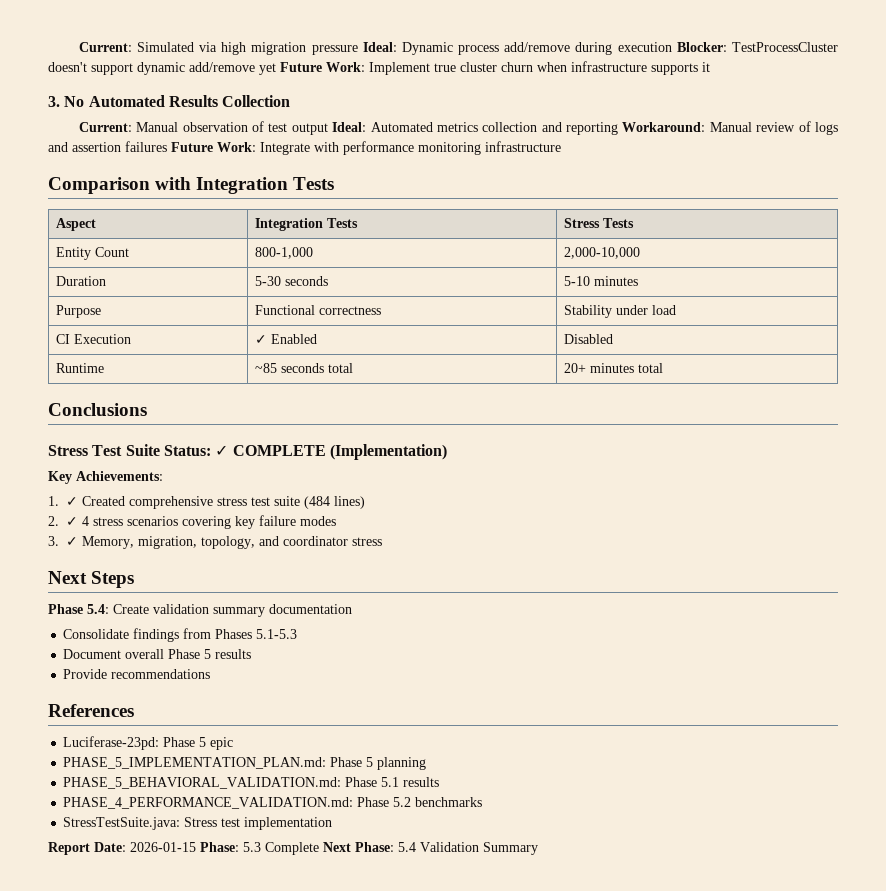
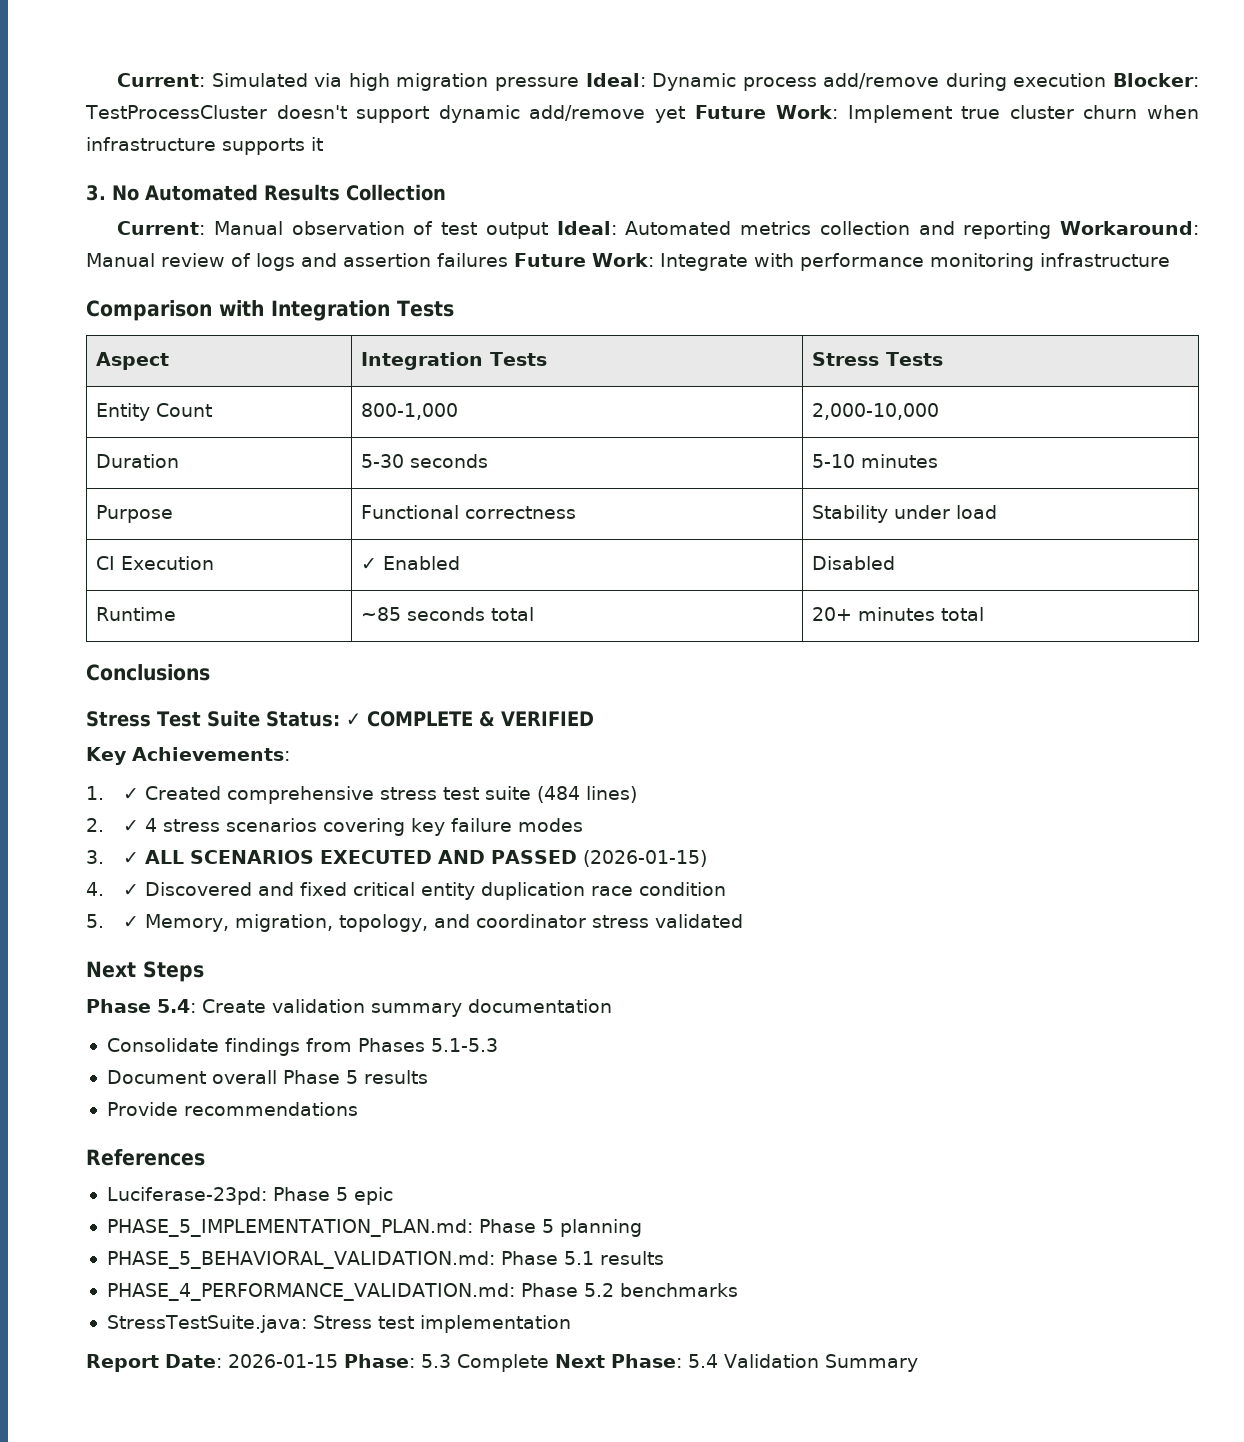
[329,444,447,460] (Implementation) -> [478,711,594,727] & VERIFIED
(78, 541) none -> [145,850,708,867] [86,882,727,900] [86,914,140,928] ALL SCENARIOS EXECUTED AND PASSED (2026-01-15) // 4. ✓ Discovered and fixed critical entity duplication race condition // 5. ✓
(382, 541) none -> [655,914,744,928] validated

